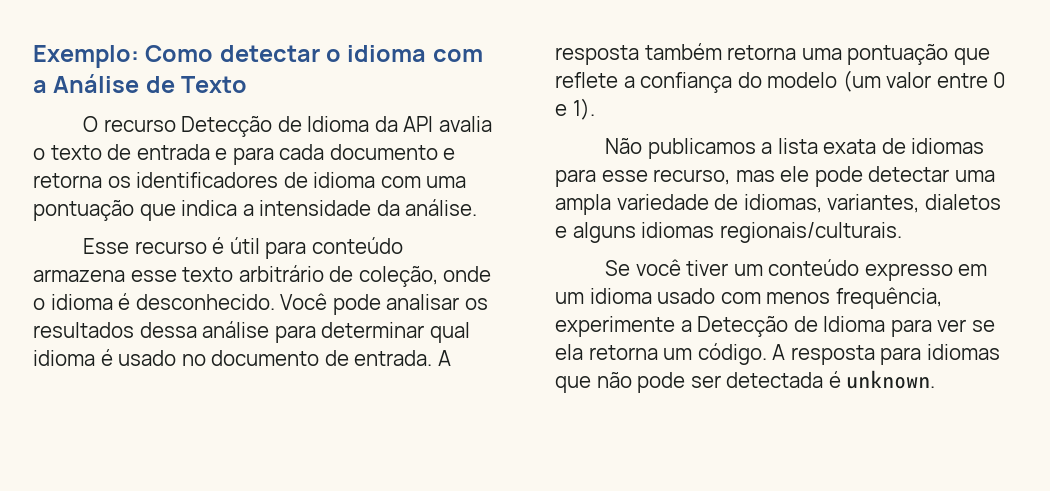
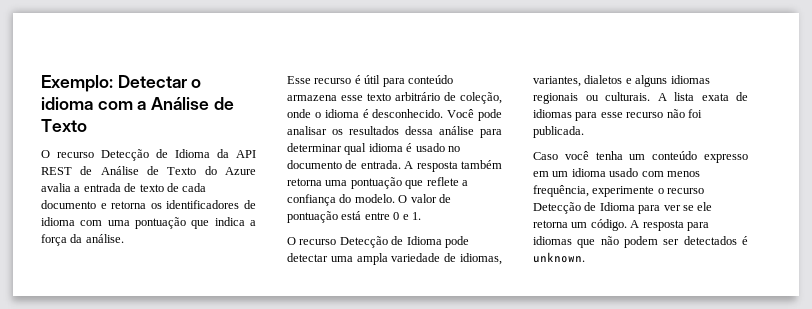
[145,45,320,62] Como detectar -> [117,75,187,88] Detectar
[438,116,492,132] [33,144,274,165] avalia o texto de entrada e para -> [41,166,256,175] [41,183,179,192] REST de Análise de Texto do Azure avalia a entrada de texto de
[259,200,372,216] intensidade -> [41,234,67,246] força
[767,70,1007,92] [555,98,595,120] [604,138,985,159] [555,166,810,187] modelo (um valor entre 0 e 1). // Não publicamos a lista exata de idiomas para esse recurso, mas ele -> [354,194,451,203] [287,211,421,223] [287,236,442,248] modelo. O valor de pontuação está entre 0 e 1. // O recurso Detecção de Idioma
[719,222,902,243] [604,259,729,276] regionais/culturais. // Se você tiver -> [533,92,748,104] [533,109,702,121] [533,126,584,138] [533,151,623,160] regionais ou culturais. A lista exata de idiomas para esse recurso não foi publicada. // Caso você tenha
[680,320,692,332] a -> [657,188,705,194] o recurso
[555,344,583,360] ela -> [697,202,713,211] ele
[637,372,824,393] pode ser detectada -> [624,236,737,248] podem ser detectados

